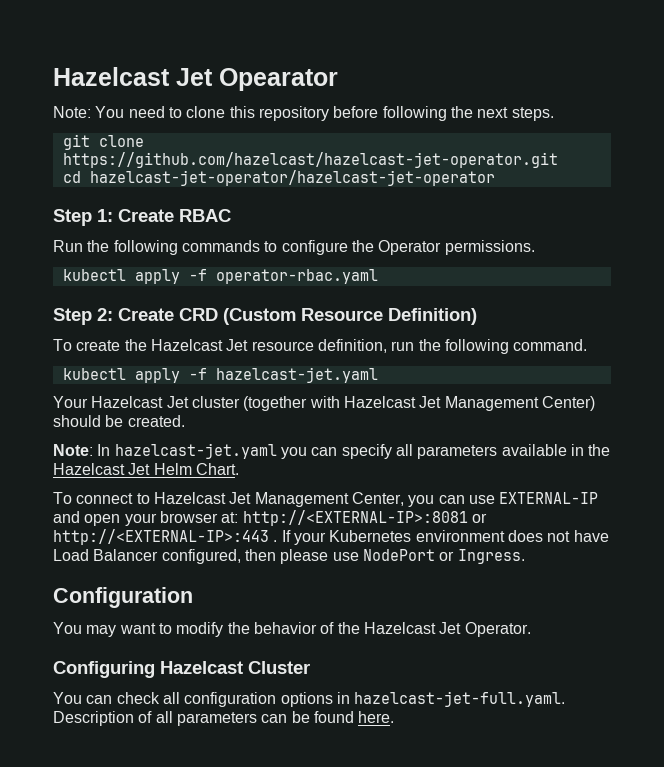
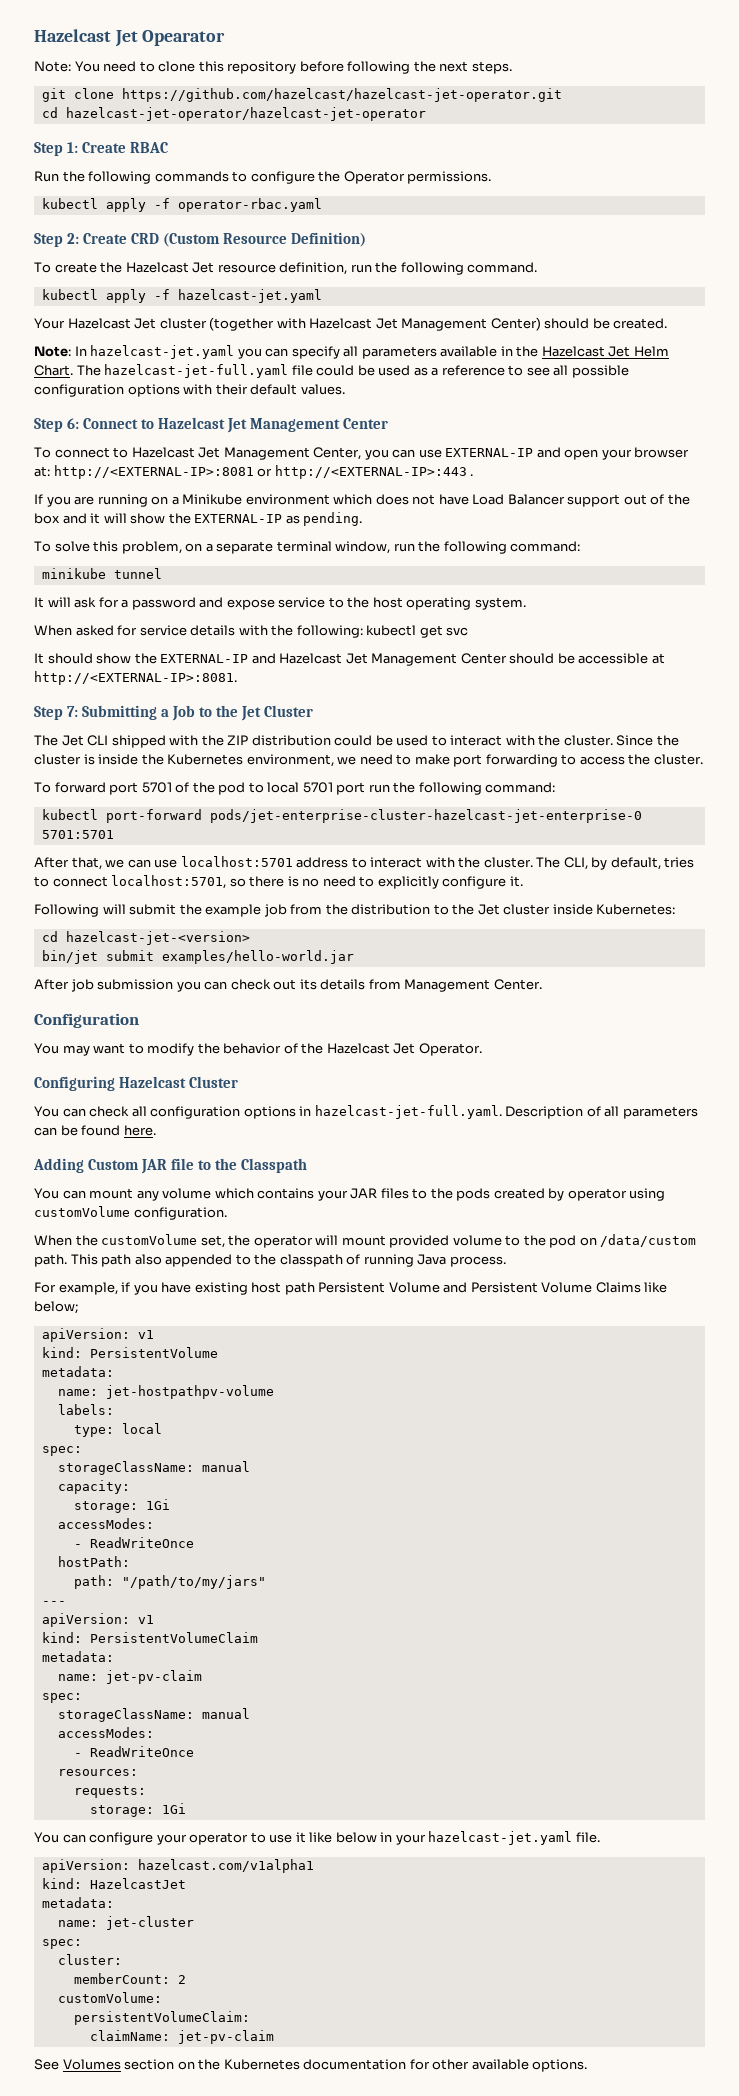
(239, 469) none -> [76,364,629,378] [34,384,345,397] [34,417,389,433] The hazelcast-jet-full.yaml file could be used as a reference to see all possible configuration options with their default values. // Step 6: Connect to Hazelcast Jet Management Center
[281,530,505,545] If your Kubernetes environment -> [34,494,373,507] // If you are running on a Minikube environment which
[161,549,525,564] configured, then please use NodePort or Ingress. -> [567,494,690,507] [34,512,363,526] [34,541,581,554] [41,568,162,579] [34,597,526,610] [34,625,469,638] [34,653,665,666] [34,671,237,685] [34,705,314,721] [34,735,679,748] [34,754,703,767] [34,782,556,795] [41,809,642,823] [41,830,114,839] [34,856,695,870] [34,875,523,889] [34,904,676,917] [41,931,250,945] [41,950,354,964] [34,979,542,992] support out of the box and it will show the EXTERNAL-IP as pending. // To solve this problem, on a separate terminal window, run the following command: // minikube tunnel // It will ask for a password and expose service to the host operating system. // When asked for service details with the following: kubectl get svc // It should show the EXTERNAL-IP and Hazelcast Jet Management Center should be accessible at http://<EXTERNAL-IP>:8081. // Step 7: Submitting a Job to the Jet Cluster // The Jet CLI shipped with the ZIP distribution could be used to interact with the cluster. Since the cluster is inside the Kubernetes environment, we need to make port forwarding to access the cluster. // To forward port 5701 of the pod to local 5701 port run the following command: // kubectl port-forward pods/jet-enterprise-cluster-hazelcast-jet-enterprise-0 5701:5701 // After that, we can use localhost:5701 address to interact with the cluster. The CLI, by default, tries to connect localhost:5701, so there is no need to explicitly configure it. // Following will submit the example job from the distribution to the Jet cluster inside Kubernetes: // cd hazelcast-jet-<version> // bin/jet submit examples/hello-world.jar // After job submission you can check out its details from Management Center.
(395, 717) none -> [33,1158,308,1174] [34,1188,666,1201] [34,1206,227,1220] [34,1234,697,1248] [34,1254,506,1267] [34,1282,668,1295] [34,1301,78,1314] [41,1328,154,1342] [41,1347,218,1358] [41,1366,114,1377] [57,1385,274,1399] [57,1404,114,1415] [73,1423,162,1437] [41,1446,82,1456] [57,1461,250,1475] [57,1480,130,1494] [73,1499,170,1513] [57,1518,154,1529] [73,1537,194,1548] [57,1556,130,1567] [73,1575,266,1589] [41,1601,66,1605] [41,1613,154,1627] [41,1632,258,1643] [41,1651,114,1662] [57,1670,202,1684] [41,1693,82,1703] [57,1708,250,1722] [57,1727,154,1738] [73,1746,194,1757] [57,1769,138,1776] [73,1786,146,1798] [89,1803,186,1817] [34,1831,600,1845] [41,1859,314,1873] [41,1878,186,1889] [41,1897,114,1908] [57,1916,194,1930] [41,1939,82,1949] [57,1954,122,1965] [73,1973,186,1984] [57,1992,162,2003] [73,2011,250,2025] [89,2030,274,2044] [34,2059,588,2072] // Adding Custom JAR file to the Classpath // You can mount any volume which contains your JAR files to the pods created by operator using customVolume configuration. // When the customVolume set, the operator will mount provided volume to the pod on /data/custom path. This path also appended to the classpath of running Java process. // For example, if you have existing host path Persistent Volume and Persistent Volume Claims like below; // apiVersion: v1 // kind: PersistentVolume // metadata: // name: jet-hostpathpv-volume // labels: // type: local // spec: // storageClassName: manual // capacity: // storage: 1Gi // accessModes: // - ReadWriteOnce // hostPath: // path: "/path/to/my/jars" // --- // apiVersion: v1 // kind: PersistentVolumeClaim // metadata: // name: jet-pv-claim // spec: // storageClassName: manual // accessModes: // - ReadWriteOnce // resources: // requests: // storage: 1Gi // You can configure your operator to use it like below in your hazelcast-jet.yaml file. // apiVersion: hazelcast.com/v1alpha1 // kind: HazelcastJet // metadata: // name: jet-cluster // spec: // cluster: // memberCount: 2 // customVolume: // persistentVolumeClaim: // claimName: jet-pv-claim // See Volumes section on the Kubernetes documentation for other available options.

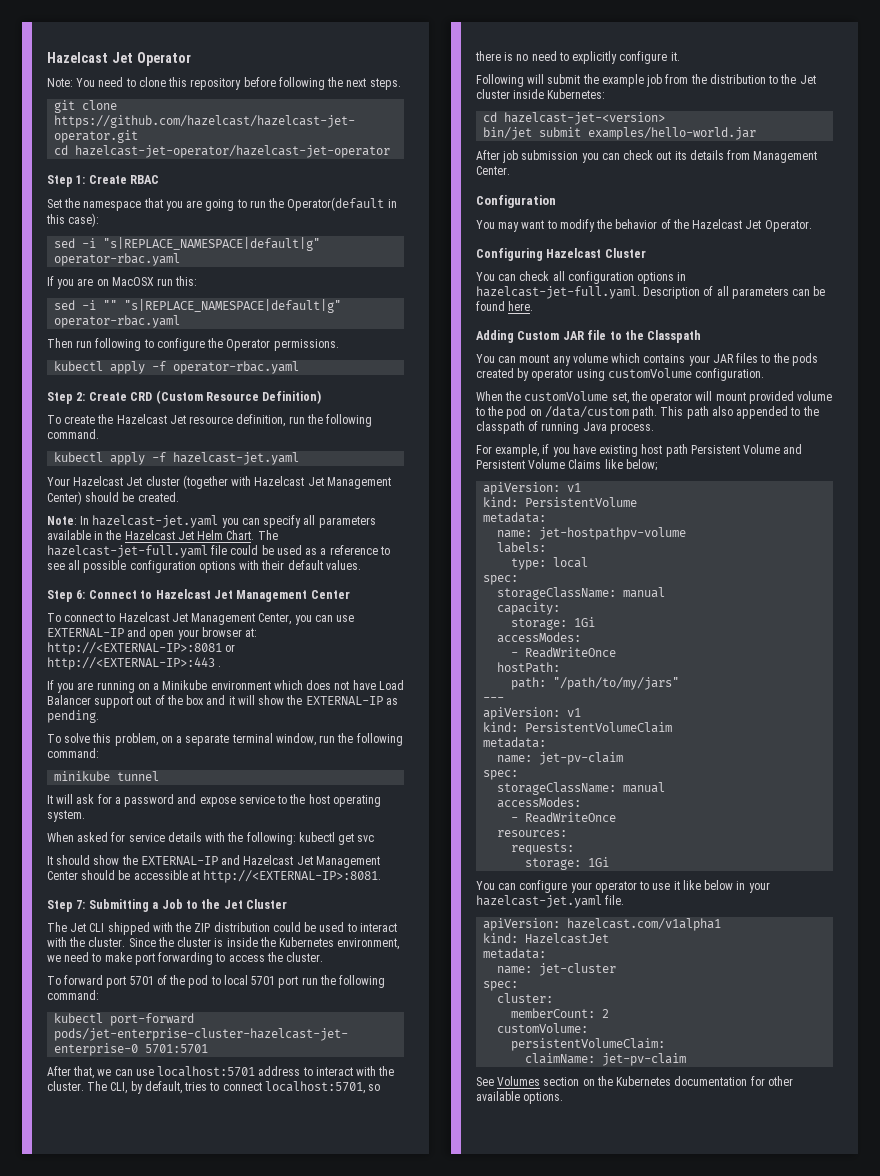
[34,29,226,47] Hazelcast Jet Opearator -> [47,52,191,66] Hazelcast Jet Operator
[34,171,229,184] Run the following commands -> [47,197,397,211] [46,213,100,227] [54,237,321,251] [54,253,181,266] [47,276,198,289] [54,299,342,313] [54,315,181,328] [47,338,142,351] Set the namespace that you are going to run the Operator(default in this case): // sed -i "s|REPLACE_NAMESPACE|default|g" operator-rbac.yaml // If you are on MacOSX run this: // sed -i "" "s|REPLACE_NAMESPACE|default|g" operator-rbac.yaml // Then run following

